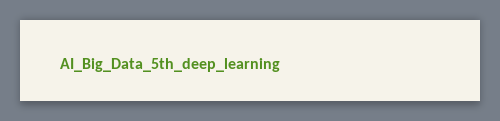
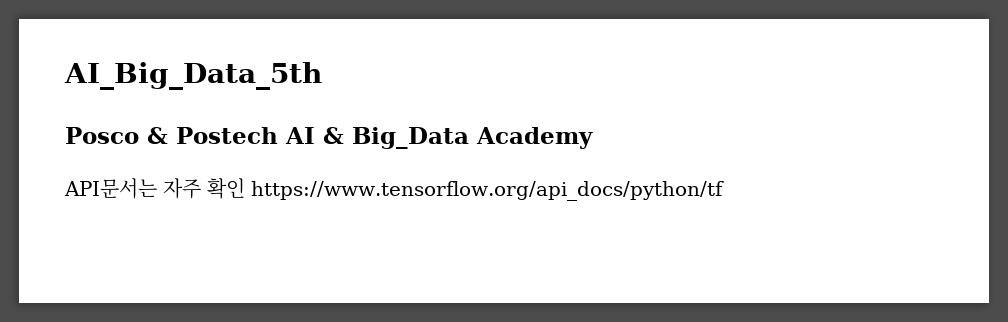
[60,58,280,72] AI_Big_Data_5th_deep_learning -> [64,62,322,90] [65,127,593,149] [64,178,724,201] AI_Big_Data_5th // Posco & Postech AI & Big_Data Academy // API문서는 자주 확인 https://www.tensorflow.org/api_docs/python/tf

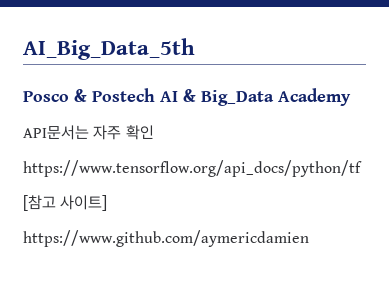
(245, 188) none -> (154, 132) //
(724, 191) none -> [23,195,108,211] [23,230,309,247] // [참고 사이트] // https://www.github.com/aymericdamien

